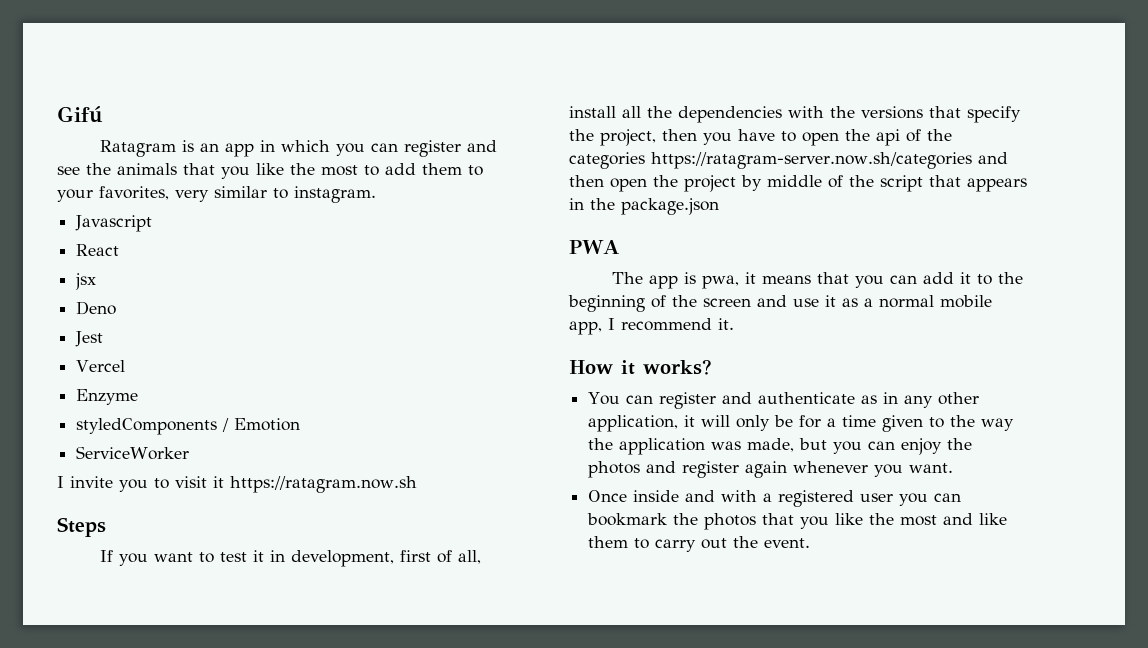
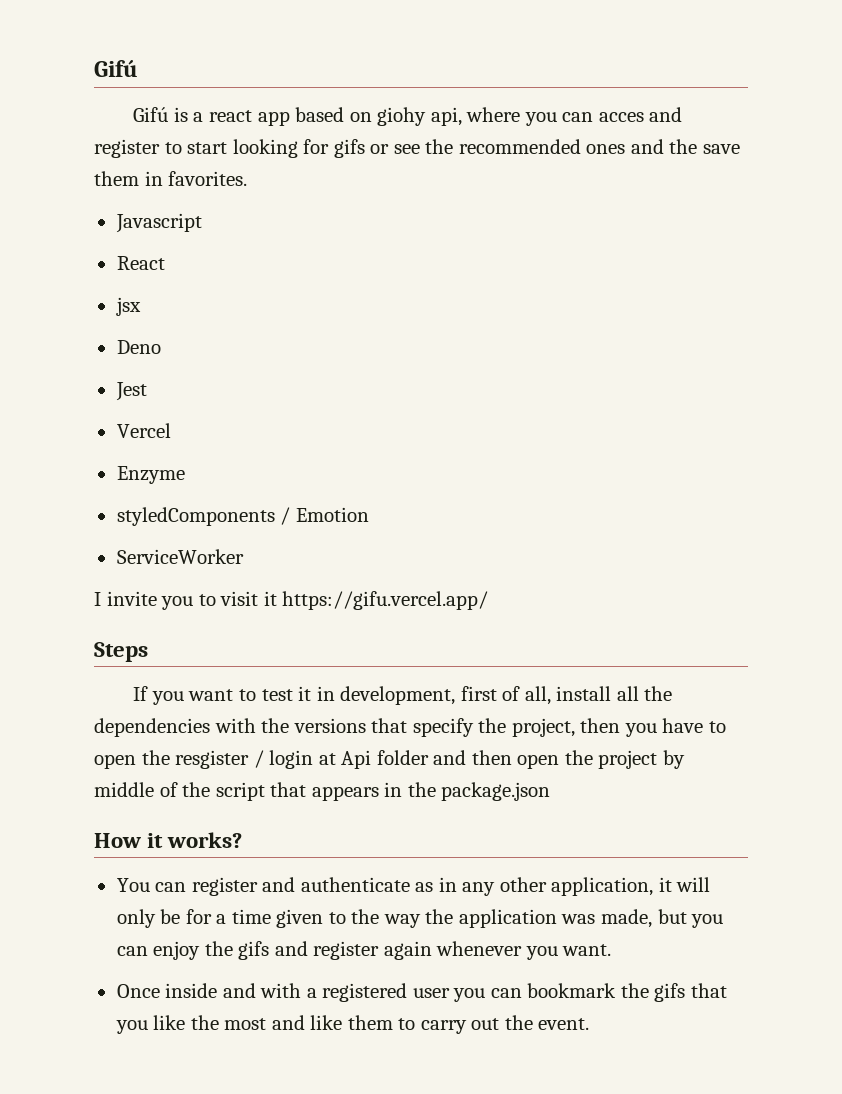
[100,140,498,157] [57,163,483,179] [57,186,376,203] Ratagram is an app in which you can register and see the animals that you like the most to add them to your favorites, very similar to instagram. -> [133,107,683,126] [94,139,740,158] [94,171,248,186] Gifú is a react app based on giohy api, where you can acces and register to start looking for gifs or see the recommended ones and the save them in favorites.
[230,476,417,493] https://ratagram.now.sh -> [282,591,489,610] https://gifu.vercel.app/
[876,129,952,146] [569,152,972,169] api of the categories https://ratagram-server.now.sh/categories -> [175,750,429,769] resgister / login at Api folder
[569,240,619,254] [612,272,1024,289] [568,295,992,312] [569,318,734,335] // PWA // The app is pwa, it means that you can add it to the beginning of the screen and use it as a normal mobile app, I recommend it. -> (551, 791) none
[588,461,641,478] photos -> [238,941,270,960] gifs
[704,513,757,530] photos -> [654,983,686,1002] gifs

